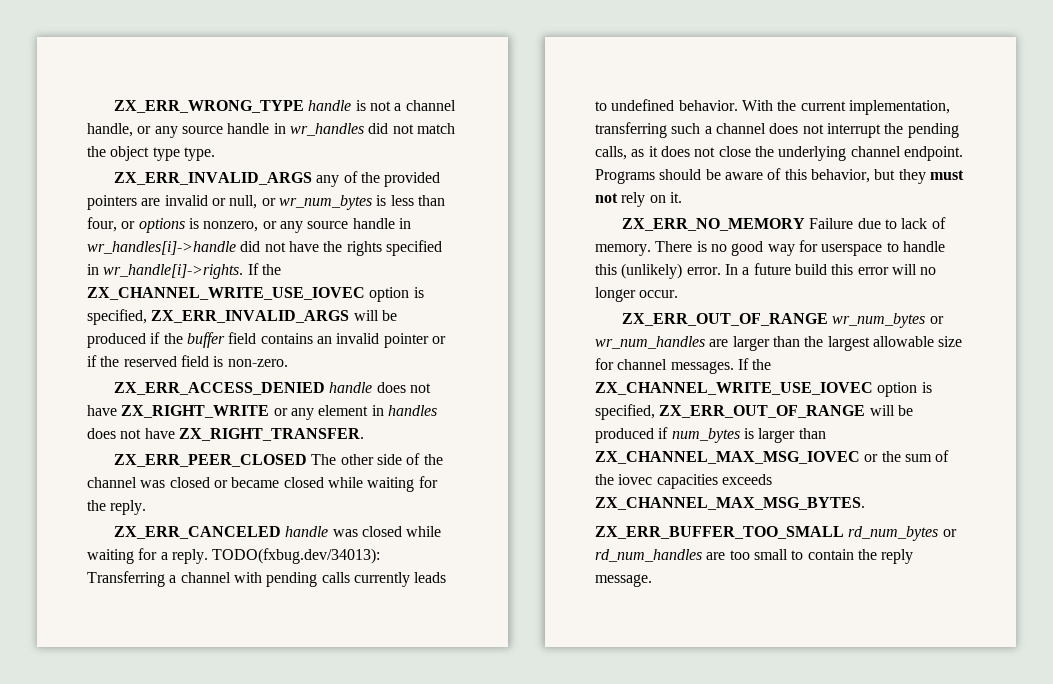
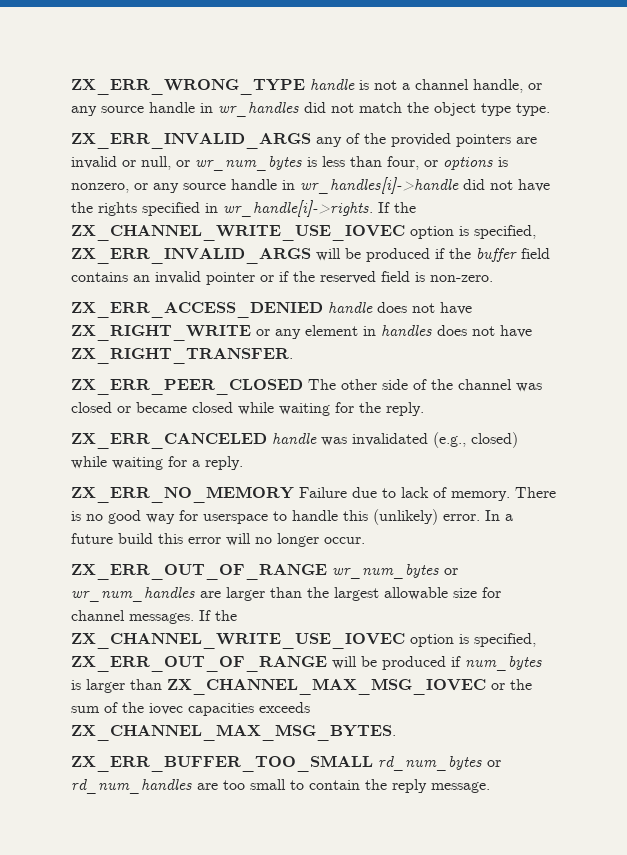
[362,526,403,537] closed -> [352,432,518,448] invalidated (e.g., closed)
[212,548,381,564] [87,571,447,587] [595,99,950,115] [595,122,959,138] [595,146,963,161] [595,168,964,184] [595,192,682,207] TODO(fxbug.dev/34013): Transferring a channel with pending calls currently leads to undefined behavior. With the current implementation, transferring such a channel does not interrupt the pending calls, as it does not close the underlying channel endpoint. Programs should be aware of this behavior, but they must not rely on it. -> (243, 463) none

